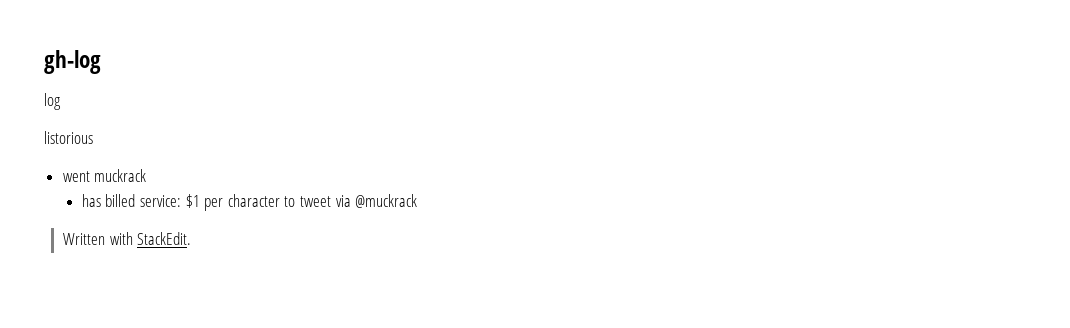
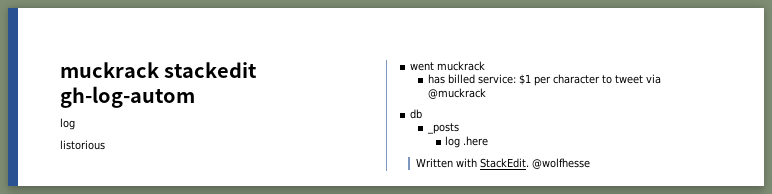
[44,50,101,74] gh-log -> [60,62,258,78] [60,86,195,108] muckrack stackedit gh-log-autom
(418, 201) none -> [410,109,423,119] [426,123,459,134] [445,136,489,148] // db // _posts // log .here
(192, 238) none -> [531,158,590,169] @wolfhesse

